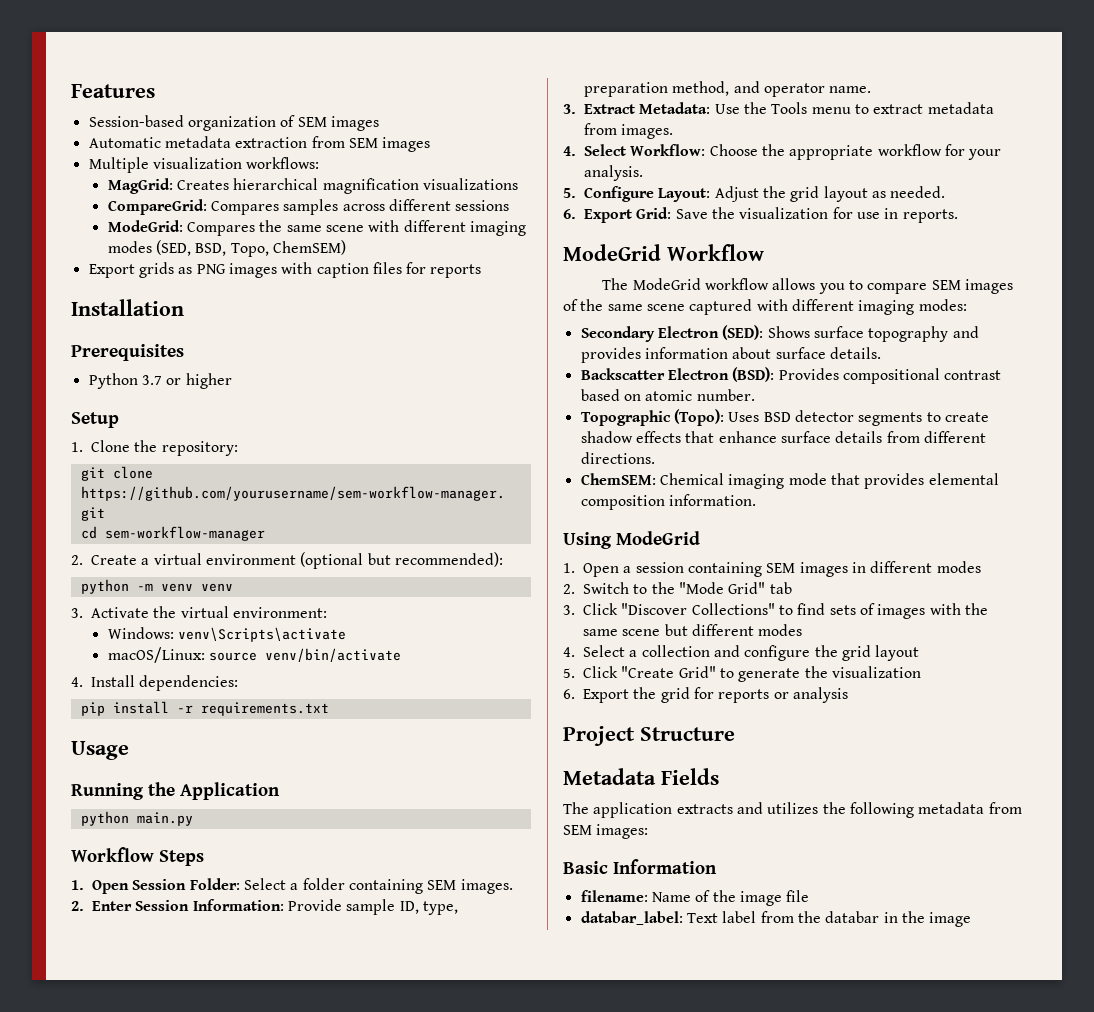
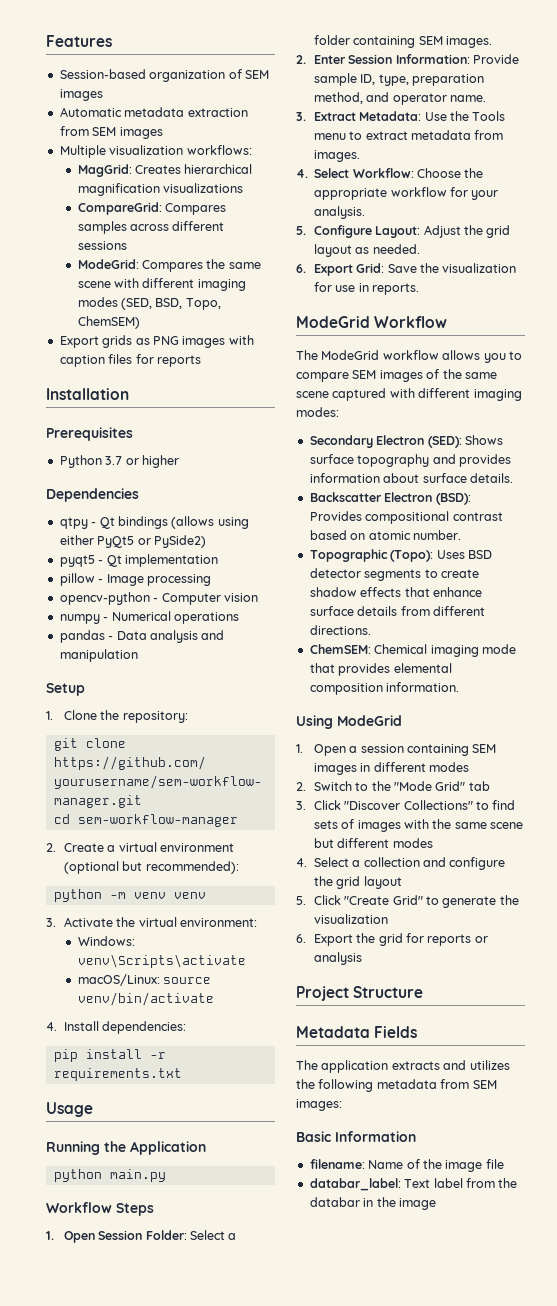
(232, 381) none -> [46,488,139,502] [59,516,249,529] [59,535,206,548] [59,554,218,567] [59,573,211,586] [59,592,258,605] [59,611,239,624] [59,630,225,643] [59,649,138,662] // Dependencies // qtpy - Qt bindings (allows using either PyQt5 or PySide2) // pyqt5 - Qt implementation // pillow - Image processing // opencv-python - Computer vision // numpy - Numerical operations // pandas - Data analysis and manipulation

